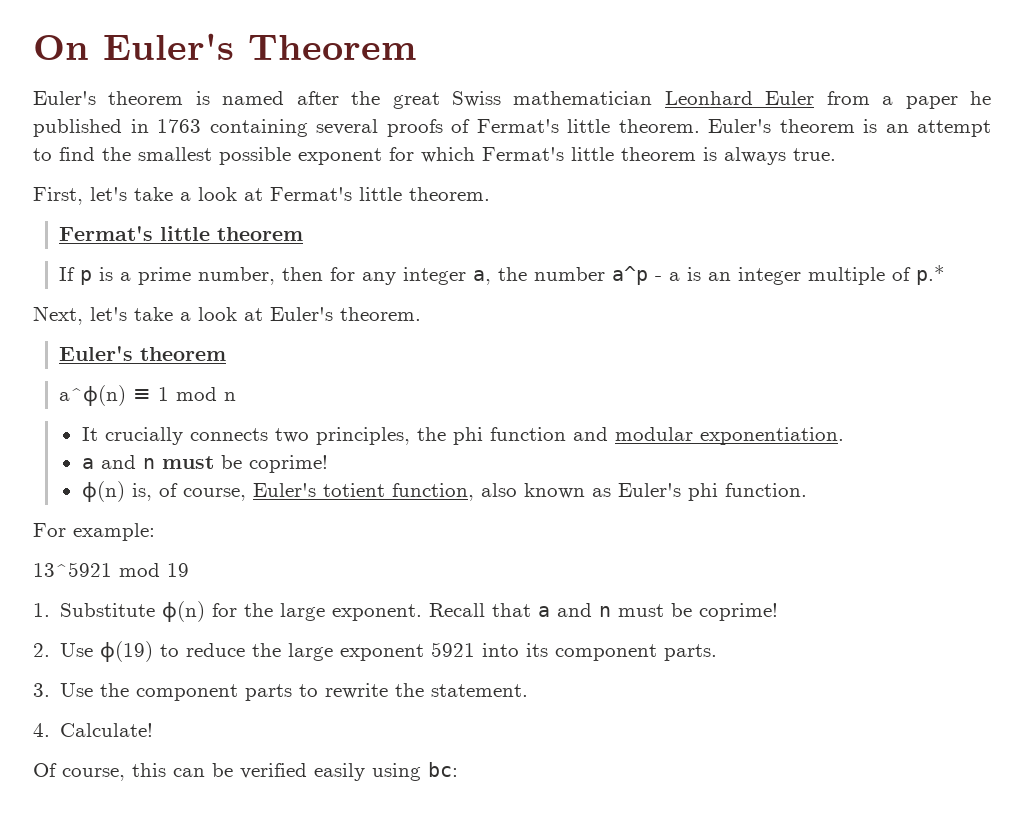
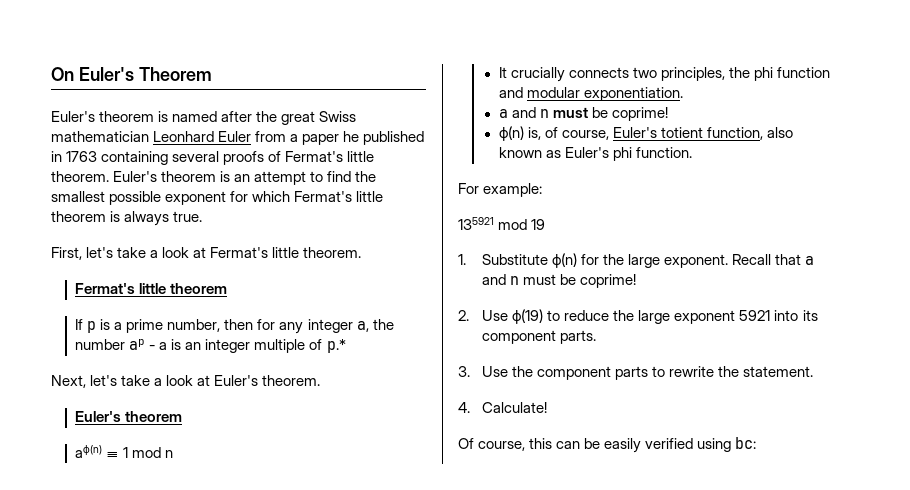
[612,266,649,285] a^p -> [129,339,146,350] ap
[59,385,127,406] a^ϕ(n) -> [75,445,103,458] aϕ(n)
[33,562,112,577] 13^5921 -> [458,217,494,230] 135921
[240,763,365,781] verified easily -> [604,438,694,453] easily verified

